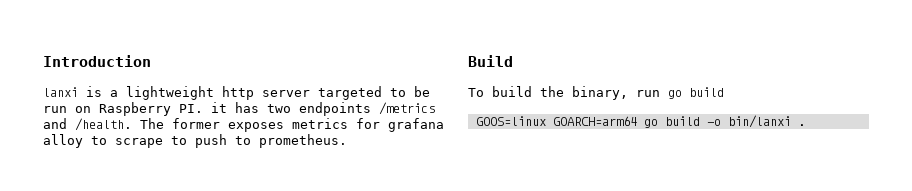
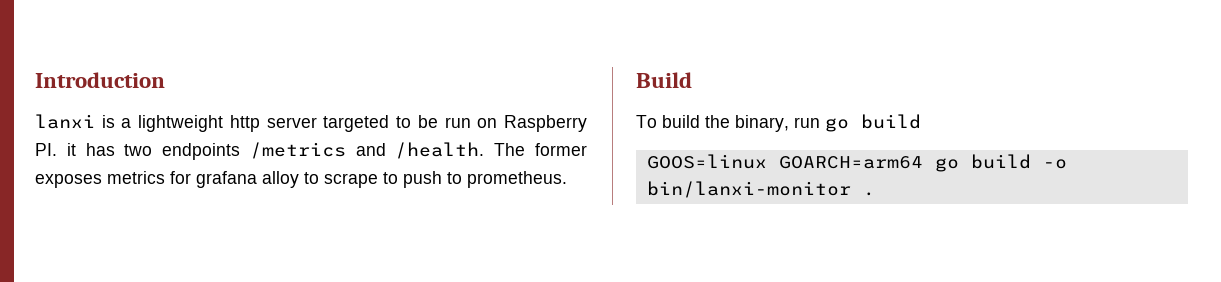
[727,115,791,128] bin/lanxi -> [646,181,851,198] bin/lanxi-monitor

